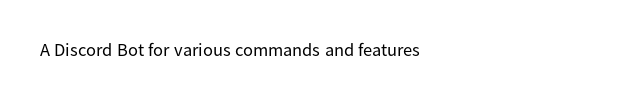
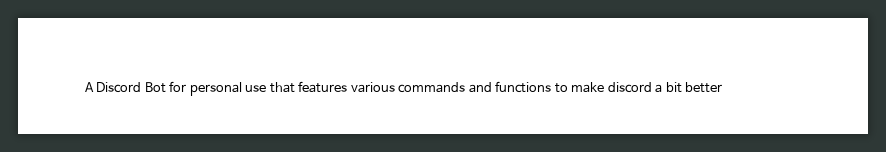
[173,42,421,56] various commands and features -> [189,81,723,96] personal use that features various commands and functions to make discord a bit better

